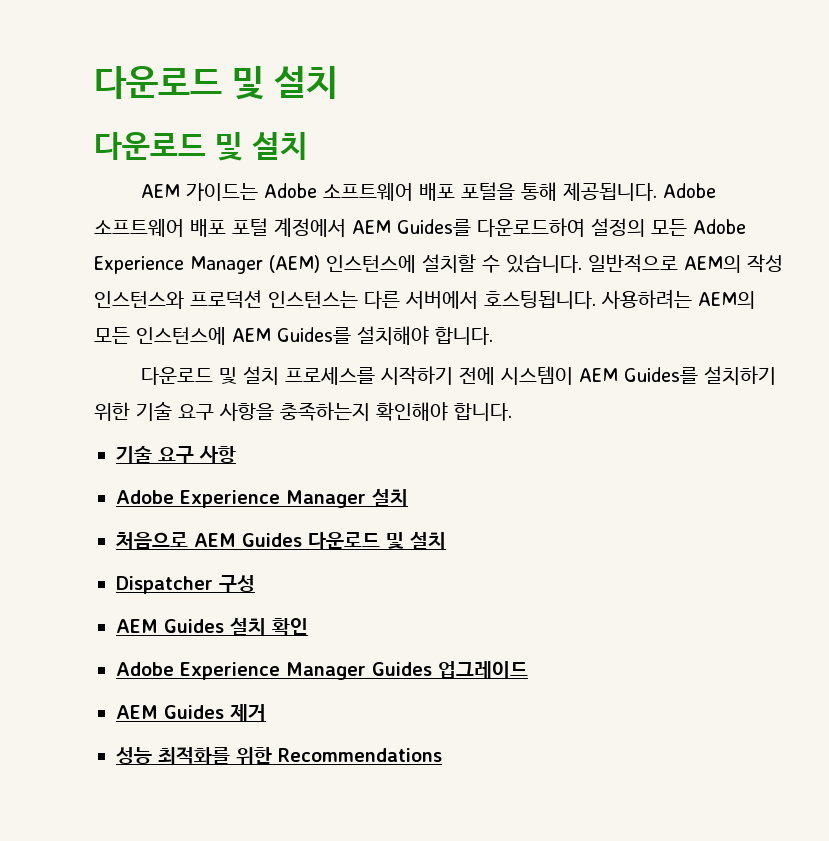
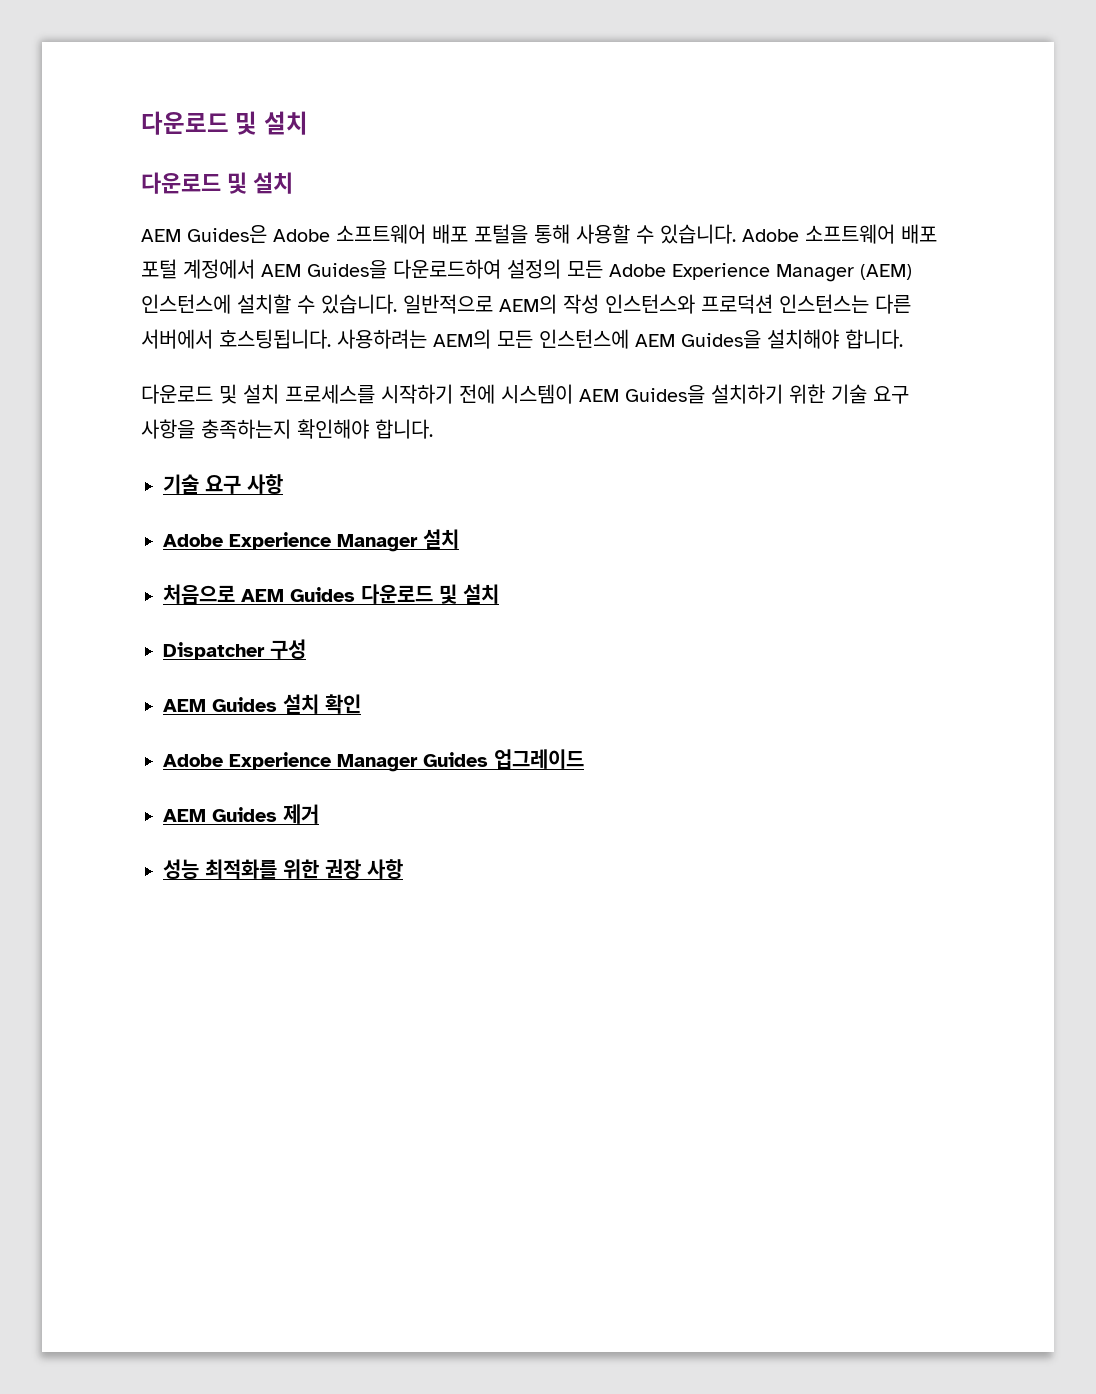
[185,183,258,201] 가이드는 -> [187,225,267,243] Guides은
[562,182,657,201] 제공됩니다. -> [576,224,736,244] 사용할 수 있습니다.
[397,219,471,236] Guides를 -> [307,260,387,279] Guides을
[277,327,351,344] Guides를 -> [681,330,761,349] Guides을
[623,367,698,384] Guides를 -> [625,385,705,404] Guides을
[278,748,442,762] Recommendations -> [325,859,403,879] 권장 사항

